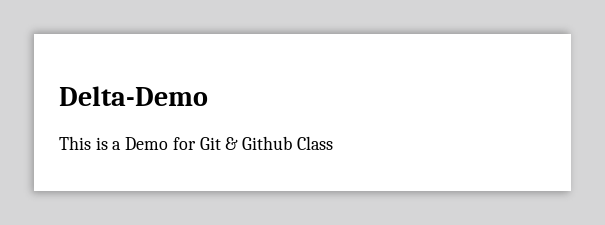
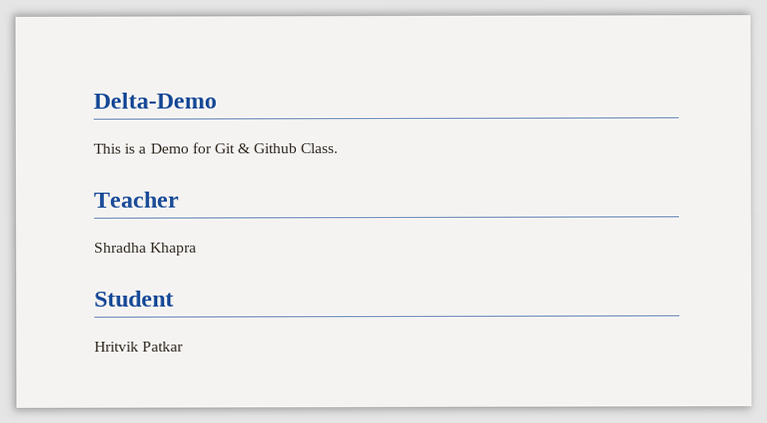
[296,136,333,150] Class -> [300,143,339,154] [93,191,179,208] [94,242,198,256] [94,290,174,307] [94,341,185,352] Class. // Teacher // Shradha Khapra // Student // Hritvik Patkar

